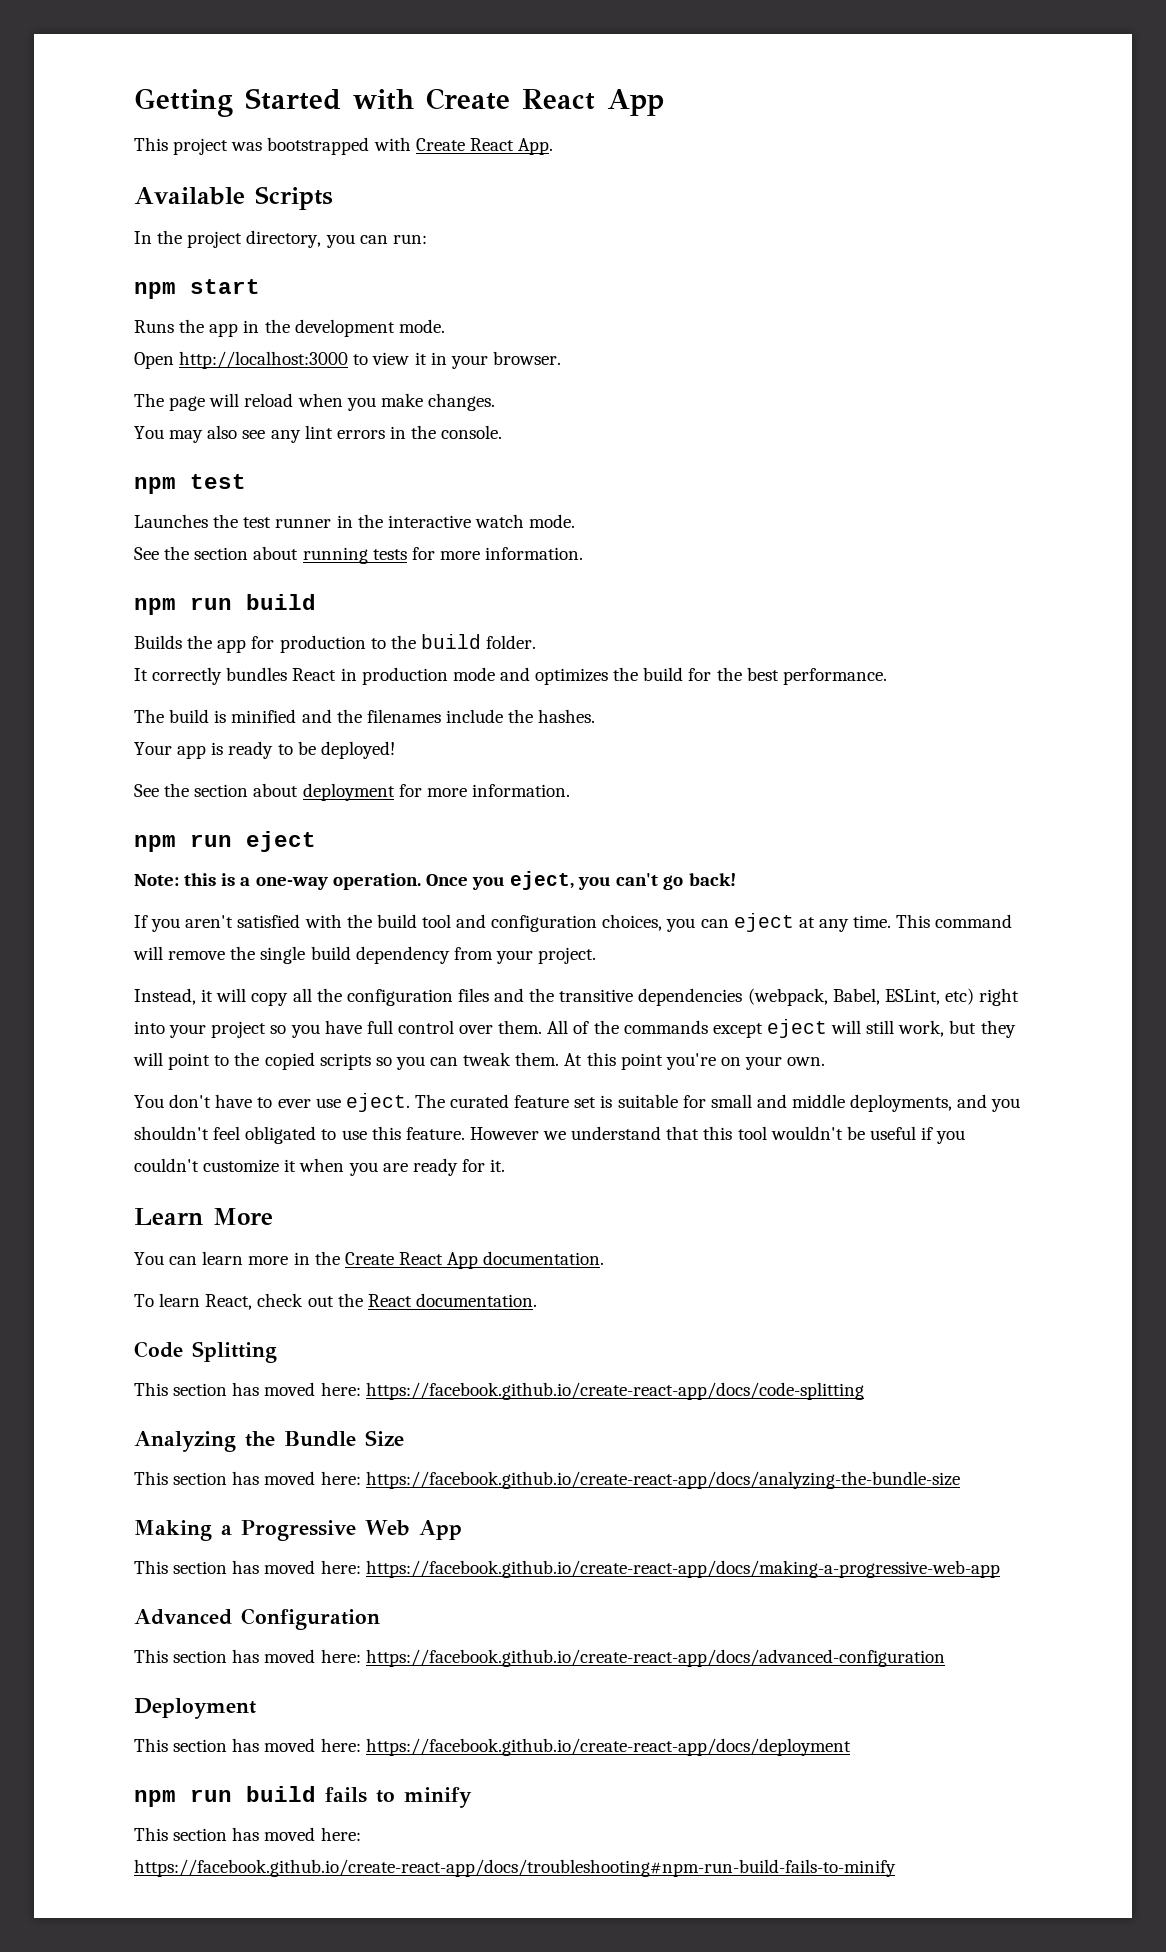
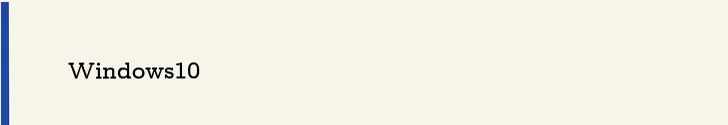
[134,88,664,117] [134,137,553,155] [134,186,333,210] [134,230,427,248] [134,279,260,299] [134,319,445,337] [134,351,561,369] [134,393,495,411] [134,425,503,443] [134,474,246,494] [134,514,576,528] [134,546,584,564] [134,594,316,615] [134,634,537,653] [134,667,887,685] [134,709,596,723] [134,741,395,759] [134,783,570,801] [134,831,316,852] [134,871,736,890] [134,913,1013,932] [133,946,597,964] [134,988,1020,1006] [134,1019,1016,1038] [133,1052,826,1070] [134,1093,1021,1112] [134,1126,966,1144] [134,1158,506,1176] [134,1208,273,1225] [134,1251,605,1269] [134,1293,537,1310] [134,1341,277,1363] [134,1382,864,1400] [134,1430,404,1452] [134,1471,960,1489] [134,1520,462,1541] [134,1560,1000,1578] [134,1608,380,1630] [134,1649,945,1667] [134,1698,256,1719] [134,1738,851,1756] [134,1786,472,1808] [134,1827,361,1841] [134,1859,896,1877] Getting Started with Create React App // This project was bootstrapped with Create React App. // Available Scripts // In the project directory, you can run: // npm start // Runs the app in the development mode. // Open http://localhost:3000 to view it in your browser. // The page will reload when you make changes. // You may also see any lint errors in the console. // npm test // Launches the test runner in the interactive watch mode. // See the section about running tests for more information. // npm run build // Builds the app for production to the build folder. // It correctly bundles React in production mode and optimizes the build for the best performance. // The build is minified and the filenames include the hashes. // Your app is ready to be deployed! // See the section about deployment for more information. // npm run eject // Note: this is a one-way operation. Once you eject, you can't go back! // If you aren't satisfied with the build tool and configuration choices, you can eject at any time. This command will remove the single build dependency from your project. // Instead, it will copy all the configuration files and the transitive dependencies (webpack, Babel, ESLint, etc) right into your project so you have full control over them. All of the commands except eject will still work, but they will point to the copied scripts so you can tweak them. At this point you're on your own. // You don't have to ever use eject. The curated feature set is suitable for small and middle deployments, and you shouldn't feel obligated to use this feature. However we understand that this tool wouldn't be useful if you couldn't customize it when you are ready for it. // Learn More // You can learn more in the Create React App documentation. // To learn React, check out the React documentation. // Code Splitting // This section has moved here: https://facebook.github.io/create-react-app/docs/code-splitting // Analyzing the Bundle Size // This section has moved here: https://facebook.github.io/create-react-app/docs/analyzing-the-bundle-size // Making a Progressive Web App // This section has moved here: https://facebook.github.io/create-react-app/docs/making-a-progressive-web-app // Advanced Configuration // This section has moved here: https://facebook.github.io/create-react-app/docs/advanced-configuration // Deployment // This section has moved here: https://facebook.github.io/create-react-app/docs/deployment // npm run build fails to minify // This section has moved here: https://facebook.github.io/create-react-app/docs/troubleshooting#npm-run-build-fails-to-minify -> [67,62,201,79] Windows10

